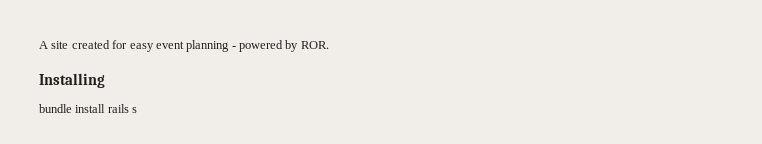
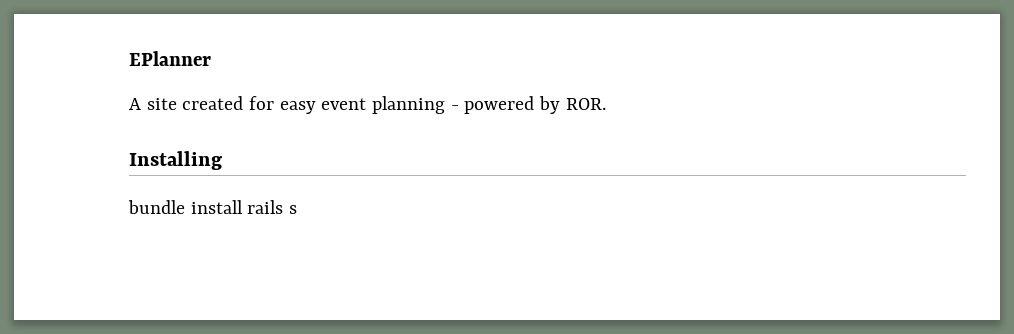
(39, 45) none -> [129,51,211,66] EPlanner //

